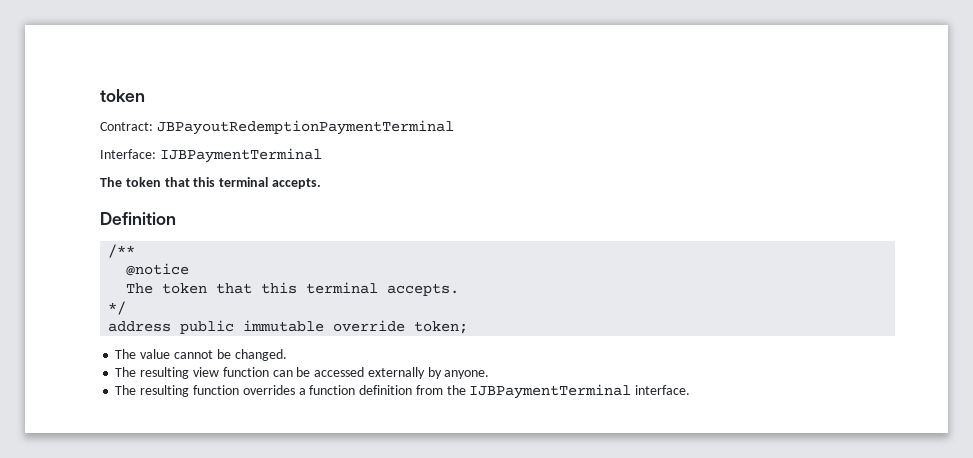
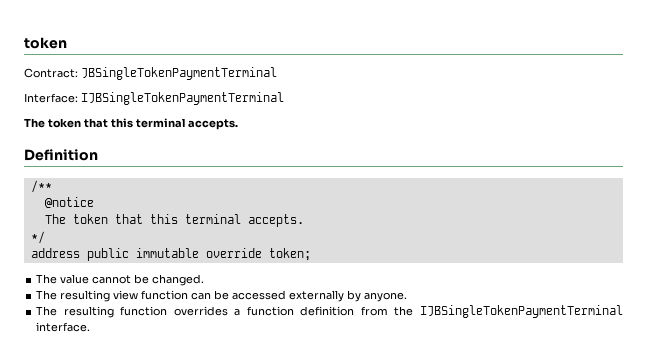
[156,120,454,135] JBPayoutRedemptionPaymentTerminal -> [81,67,277,80] JBSingleTokenPaymentTerminal
[159,148,322,163] IJBPaymentTerminal -> [81,92,284,105] IJBSingleTokenPaymentTerminal
[469,384,632,399] IJBPaymentTerminal -> [419,305,623,318] IJBSingleTokenPaymentTerminal

